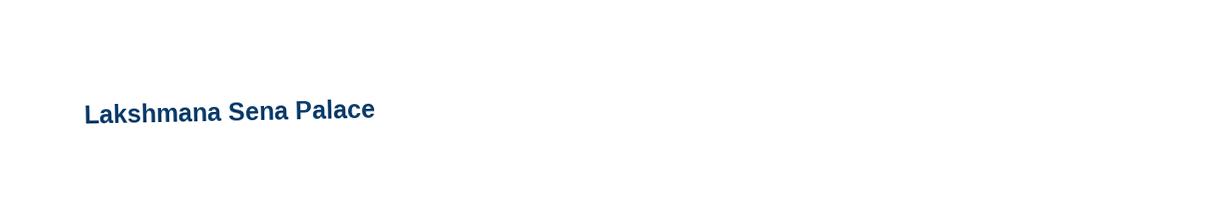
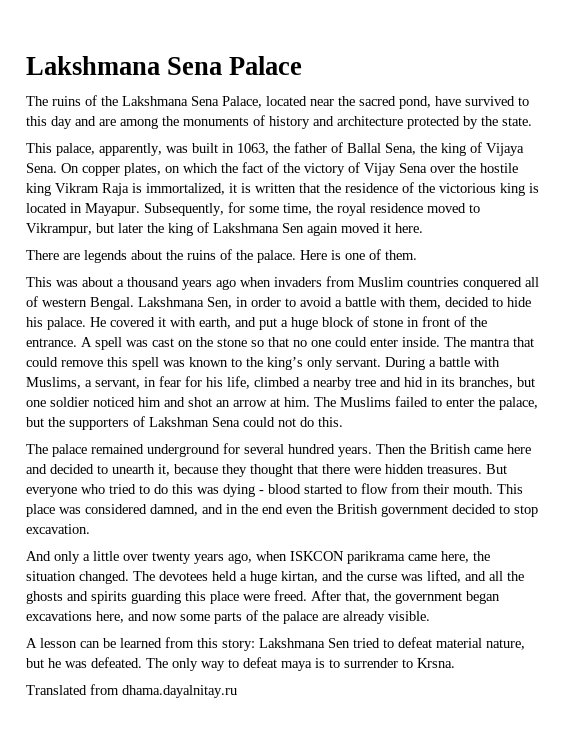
(376, 109) none -> [26,95,529,109] [26,115,532,129] [26,142,524,156] [26,162,518,176] [26,182,539,196] [26,202,480,216] [26,222,423,236] [26,249,417,263] [26,276,539,290] [26,296,531,310] [26,316,487,330] [26,337,534,350] [26,357,500,370] [26,376,535,390] [26,396,538,410] [26,416,343,430] [26,443,531,457] [26,464,507,477] [26,483,523,497] [26,504,538,517] [26,524,90,534] [26,551,490,564] [26,570,524,584] [26,590,500,604] [26,610,430,624] [26,637,525,651] [26,657,455,671] [26,684,237,698] // The ruins of the Lakshmana Sena Palace, located near the sacred pond, have survived to this day and are among the monuments of history and architecture protected by the state. // This palace, apparently, was built in 1063, the father of Ballal Sena, the king of Vijaya Sena. On copper plates, on which the fact of the victory of Vijay Sena over the hostile king Vikram Raja is immortalized, it is written that the residence of the victorious king is located in Mayapur. Subsequently, for some time, the royal residence moved to Vikrampur, but later the king of Lakshmana Sen again moved it here. // There are legends about the ruins of the palace. Here is one of them. // This was about a thousand years ago when invaders from Muslim countries conquered all of western Bengal. Lakshmana Sen, in order to avoid a battle with them, decided to hide his palace. He covered it with earth, and put a huge block of stone in front of the entrance. A spell was cast on the stone so that no one could enter inside. The mantra that could remove this spell was known to the king’s only servant. During a battle with Muslims, a servant, in fear for his life, climbed a nearby tree and hid in its branches, but one soldier noticed him and shot an arrow at him. The Muslims failed to enter the palace, but the supporters of Lakshman Sena could not do this. // The palace remained underground for several hundred years. Then the British came here and decided to unearth it, because they thought that there were hidden treasures. But everyone who tried to do this was dying - blood started to flow from their mouth. This place was considered damned, and in the end even the British government decided to stop excavation. // And only a little over twenty years ago, when ISKCON parikrama came here, the situation changed. The devotees held a huge kirtan, and the curse was lifted, and all the ghosts and spirits guarding this place were freed. After that, the government began excavations here, and now some parts of the palace are already visible. // A lesson can be learned from this story: Lakshmana Sen tried to defeat material nature, but he was defeated. The only way to defeat maya is to surrender to Krsna. // Translated from dhama.dayalnitay.ru

